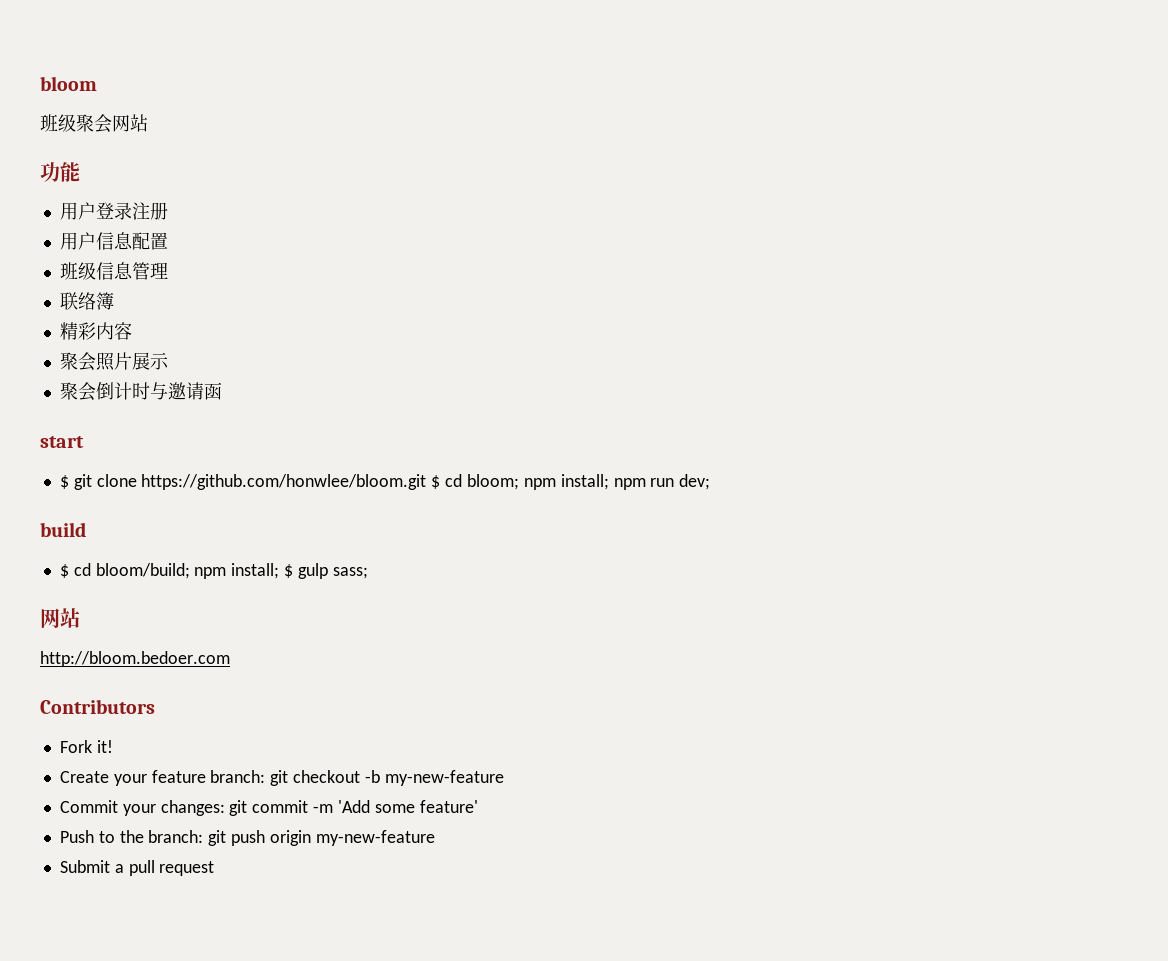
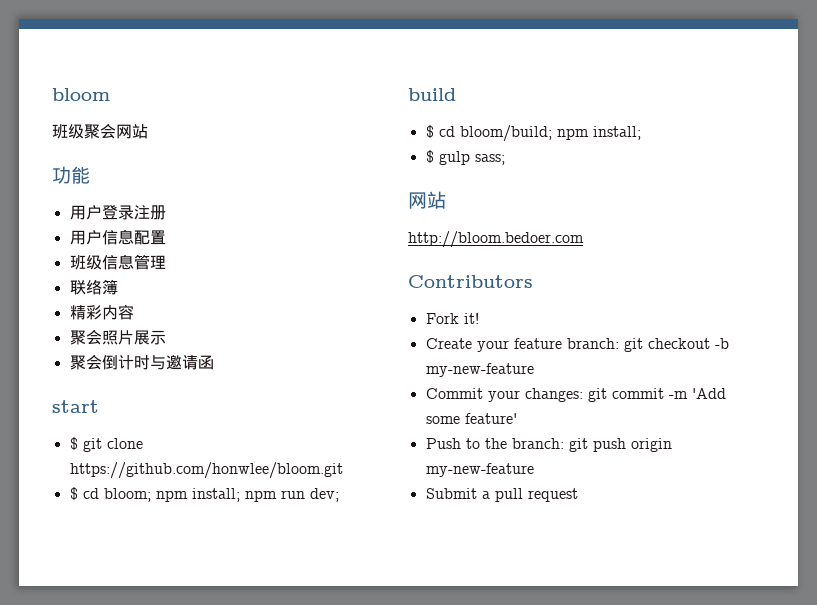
(427, 482) none -> (343, 470) //
(280, 571) none -> (641, 133) //

